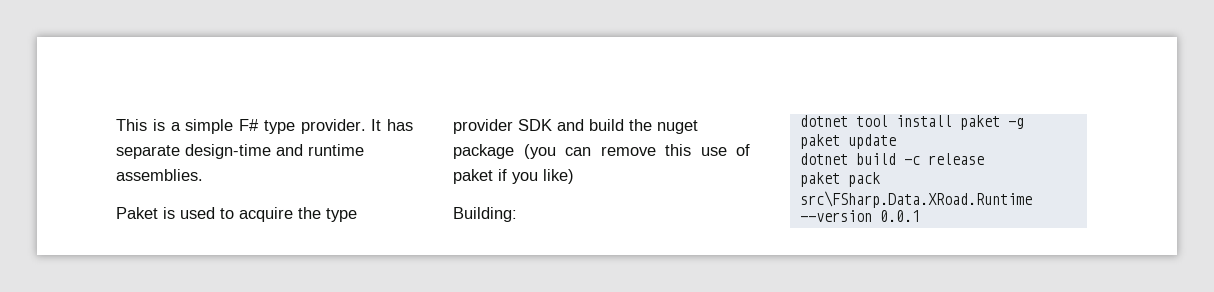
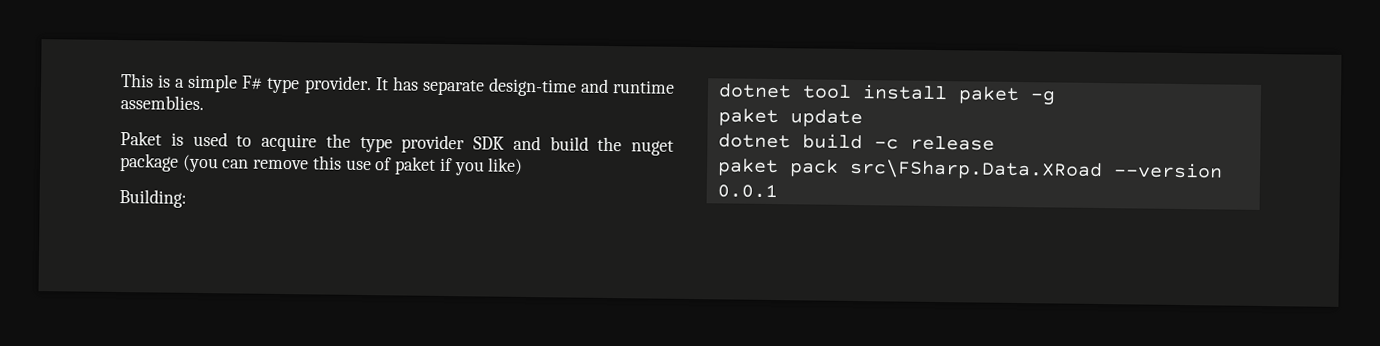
[799,191,1032,208] src\FSharp.Data.XRoad.Runtime -> [848,158,1103,181] src\FSharp.Data.XRoad

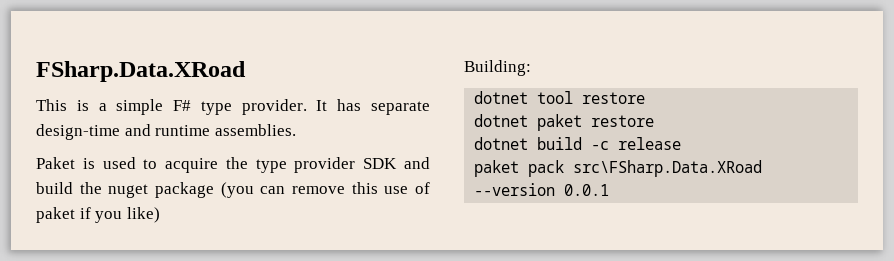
(121, 80) none -> [36,61,246,82] FSharp.Data.XRoad //
[861,84,1056,106] [717,108,863,128] install paket -g // paket update -> [582,92,646,104] [474,114,655,131] restore // dotnet paket restore

